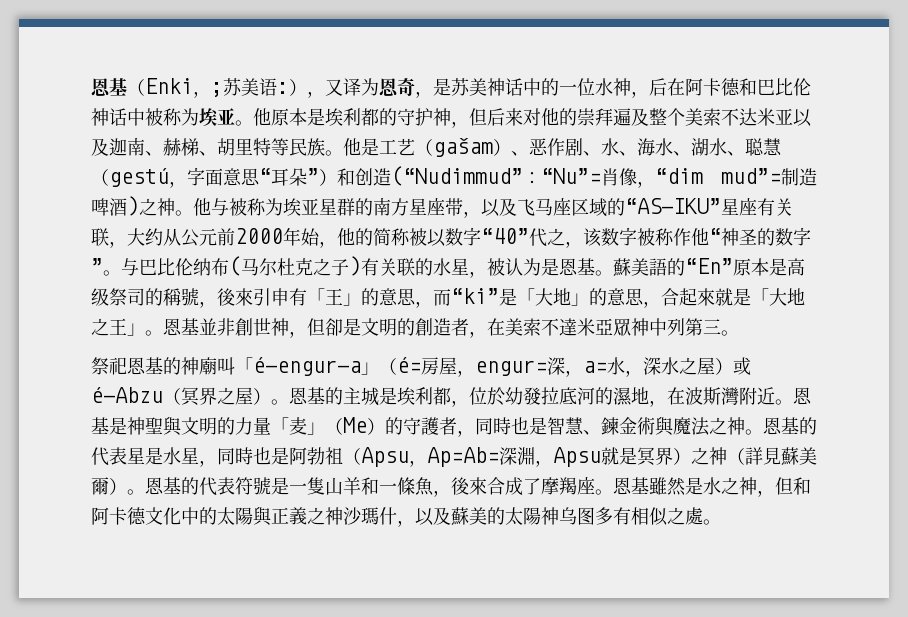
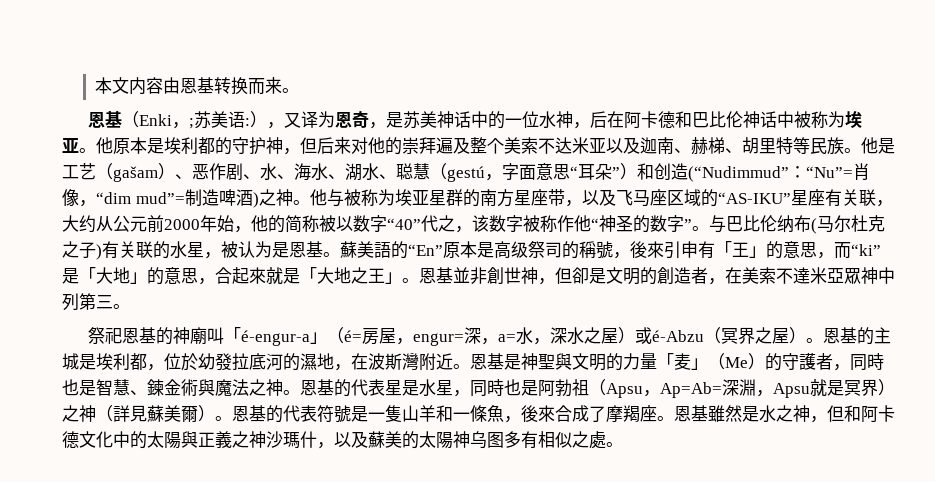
(91, 87) none -> [94,77,299,95] 本文内容由恩基转换而来。 //

